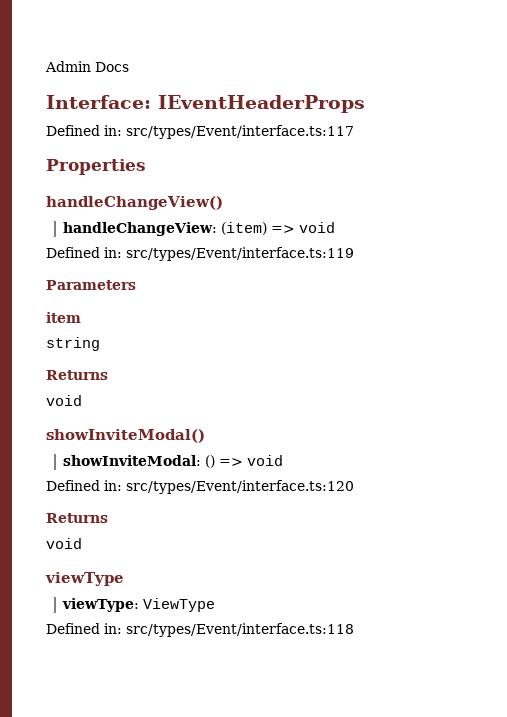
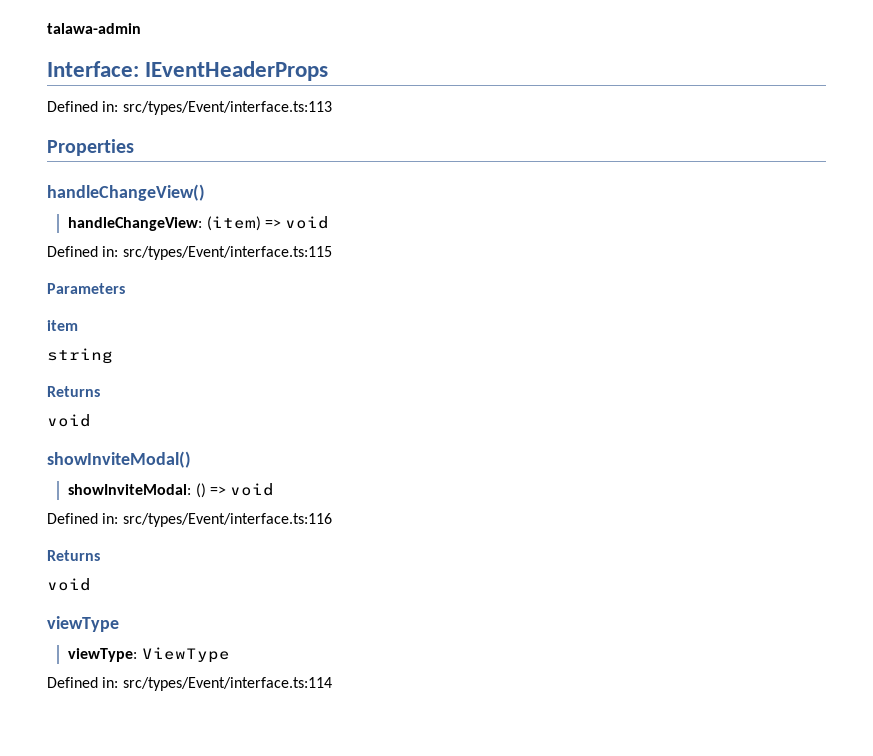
[45,61,129,72] Admin Docs -> [47,23,141,34] talawa-admin
[126,125,354,139] src/types/Event/interface.ts:117 -> [122,101,332,115] src/types/Event/interface.ts:113
[126,247,354,261] src/types/Event/interface.ts:119 -> [122,246,332,260] src/types/Event/interface.ts:115
[126,480,354,494] src/types/Event/interface.ts:120 -> [122,513,332,527] src/types/Event/interface.ts:116
[126,623,354,637] src/types/Event/interface.ts:118 -> [122,677,332,691] src/types/Event/interface.ts:114

